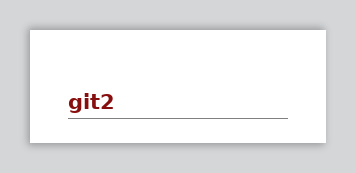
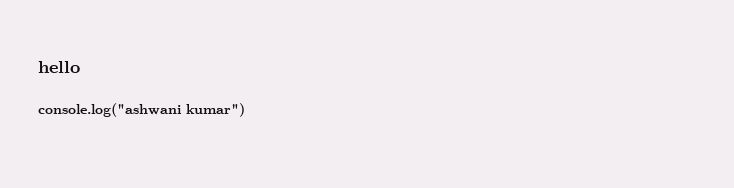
[68,93,115,113] git2 -> [38,61,80,73] [38,103,245,117] hello // console.log("ashwani kumar")

